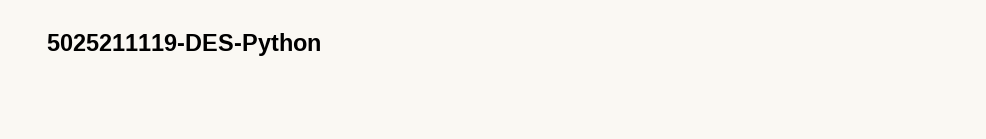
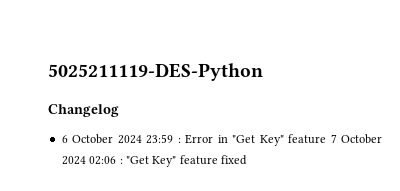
(321, 44) none -> [48,104,119,117] [61,134,382,146] [61,155,247,167] // Changelog // 6 October 2024 23:59 : Error in "Get Key" feature 7 October 2024 02:06 : "Get Key" feature fixed

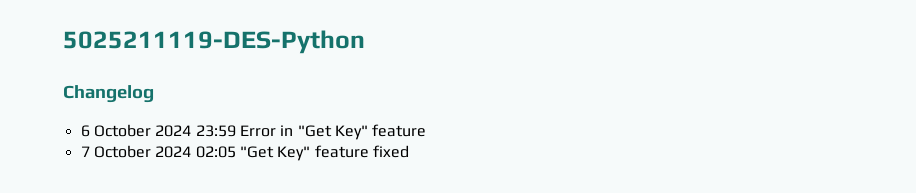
[177,138,181,143] : -> (236, 131) none
(327, 139) none -> (427, 130) //
[89,156,123,165] 02:06 : -> [195,146,236,158] 02:05

